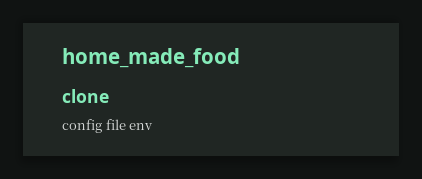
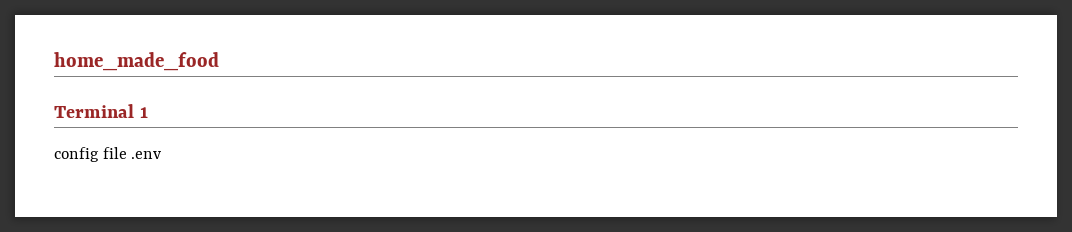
[62,89,109,103] clone -> [54,104,148,118] Terminal 1
[129,123,154,130] env -> [131,151,162,159] .env

